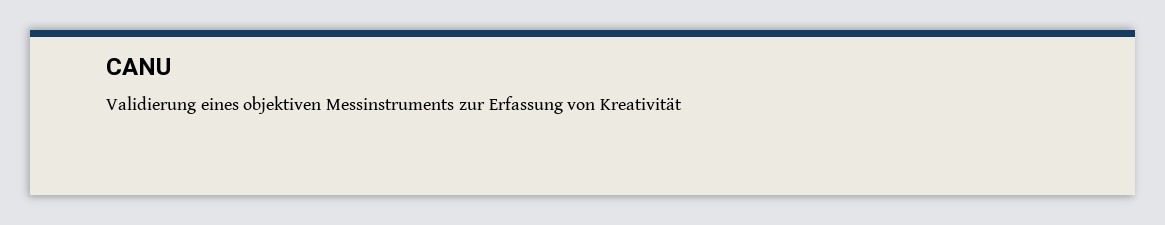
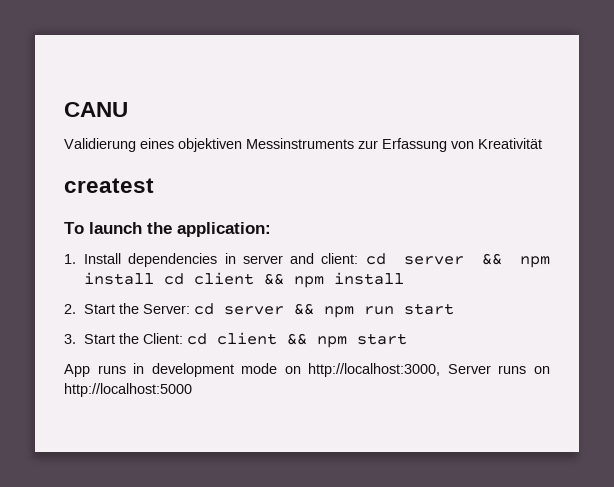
(683, 104) none -> [64,178,154,193] [64,222,271,237] [64,253,551,268] [84,272,405,288] [64,303,455,318] [64,332,408,348] [64,363,550,377] [64,383,192,397] // createst // To launch the application: // 1. Install dependencies in server and client: cd server && npm install cd client && npm install // 2. Start the Server: cd server && npm run start // 3. Start the Client: cd client && npm start // App runs in development mode on http://localhost:3000, Server runs on http://localhost:5000

